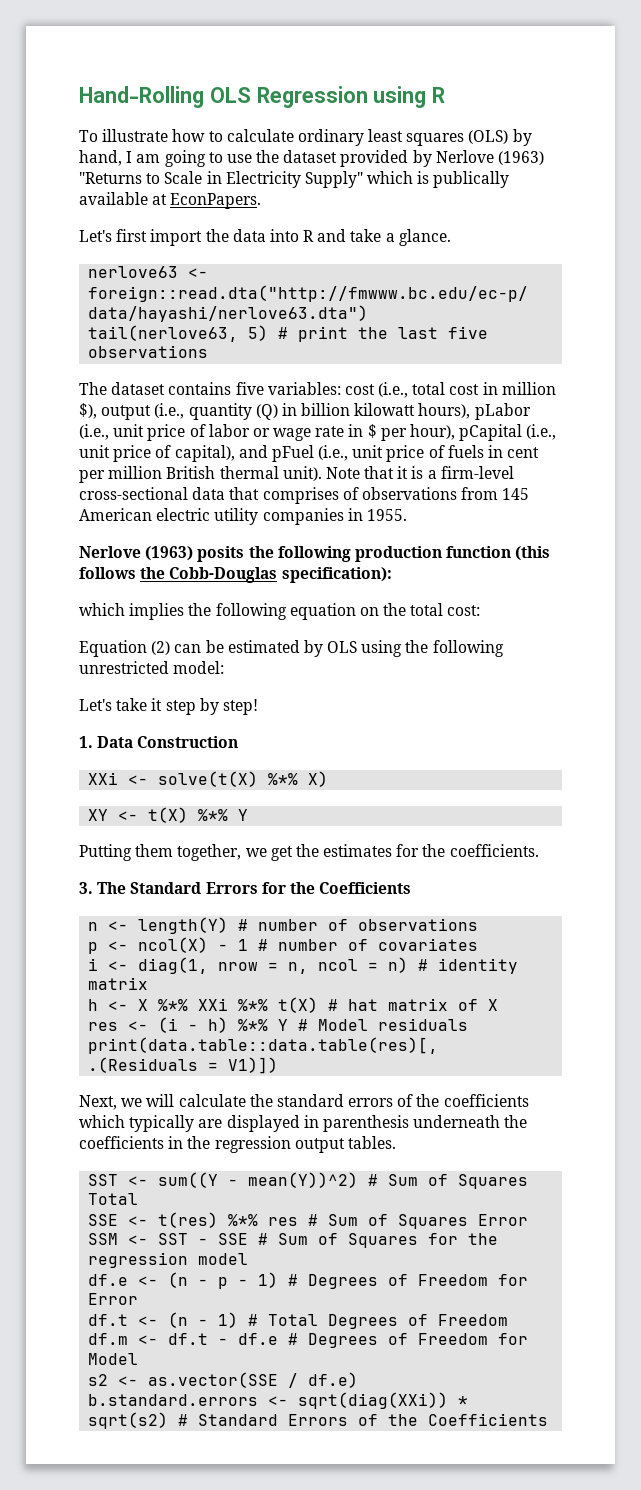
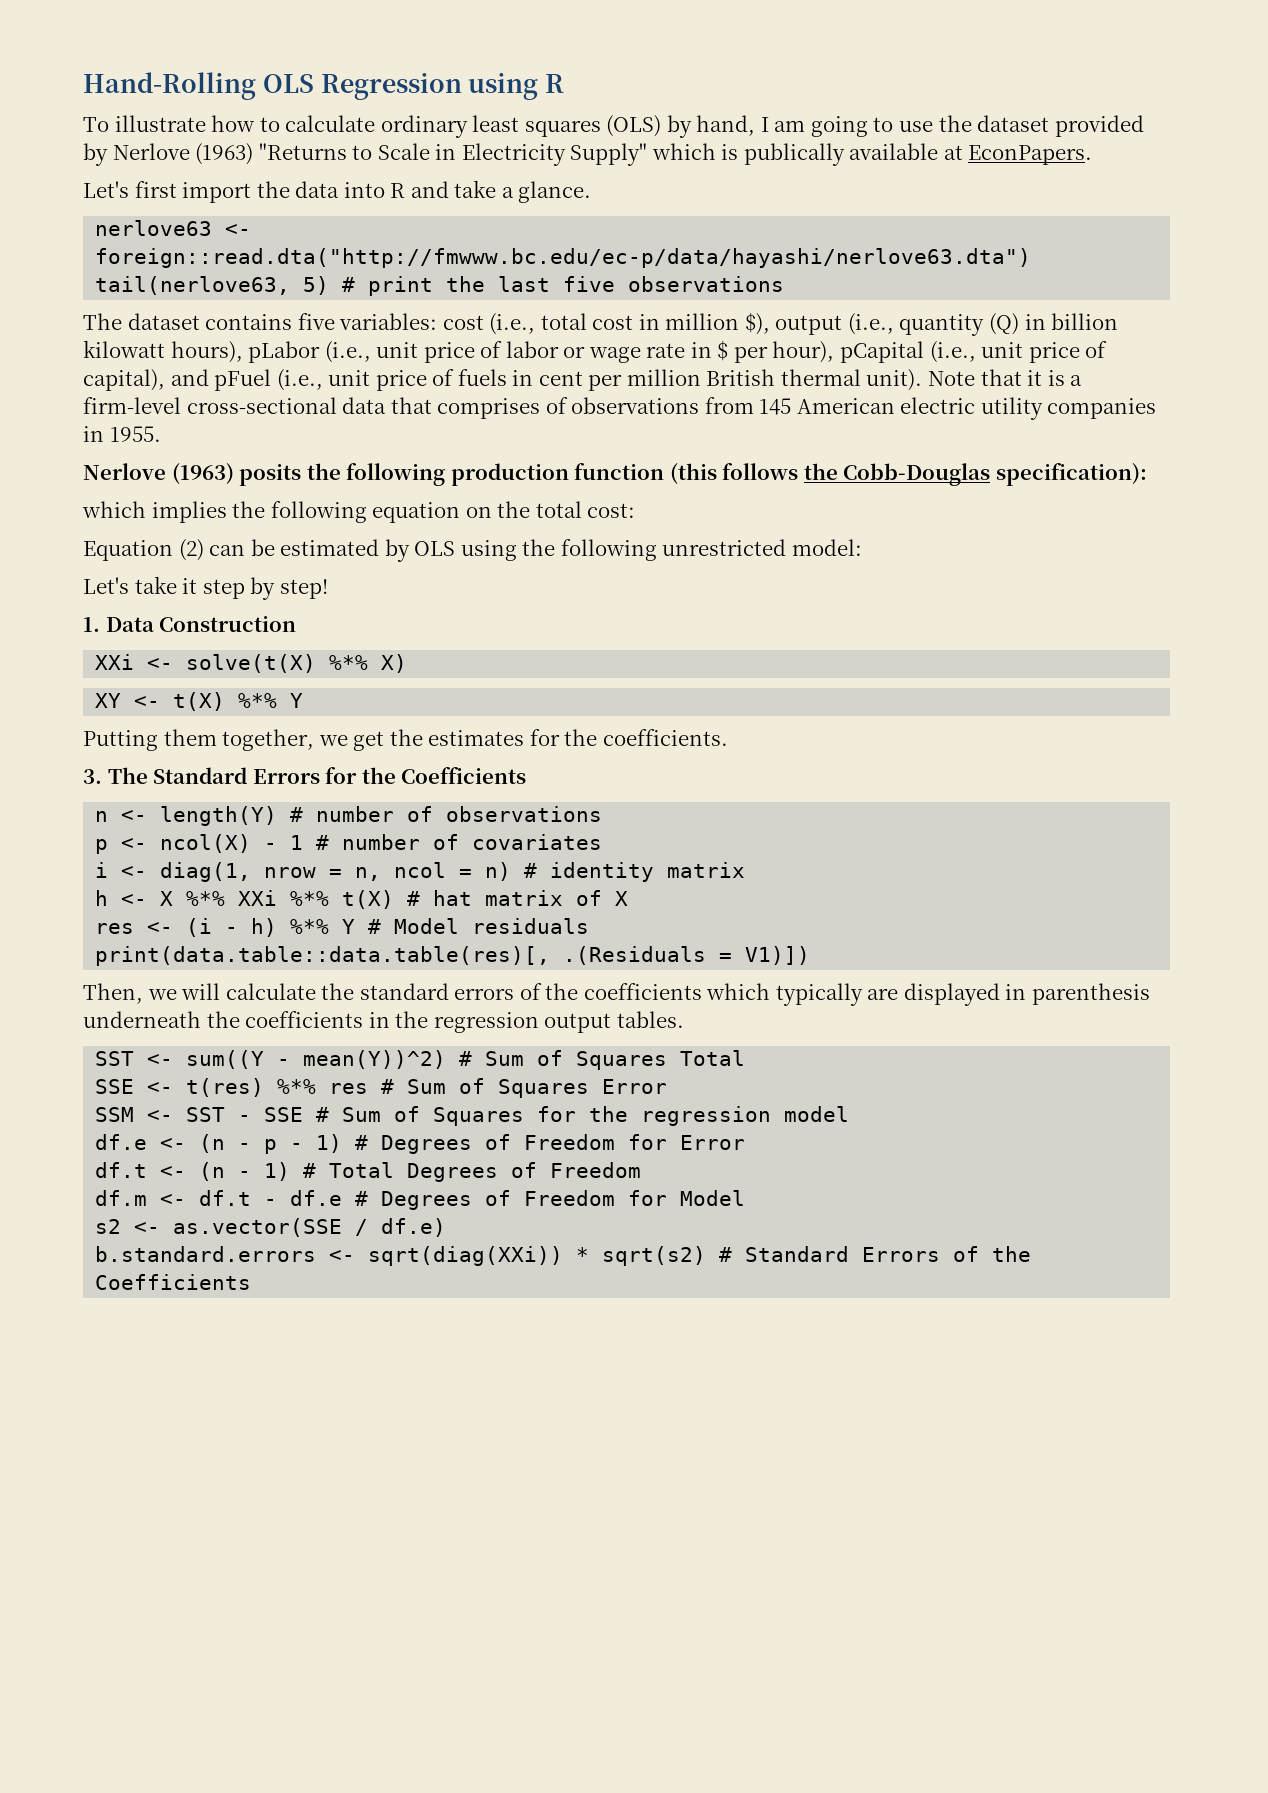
[79,1095,117,1110] Next, -> [83,983,143,1004] Then,

